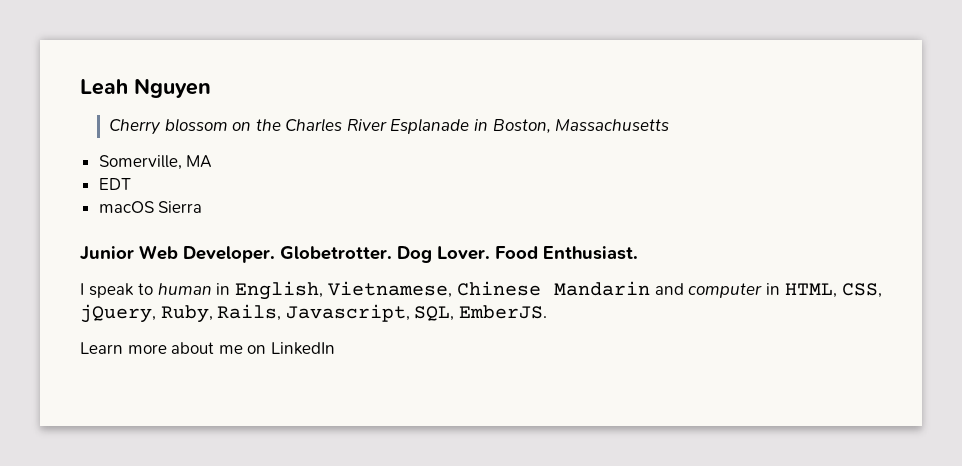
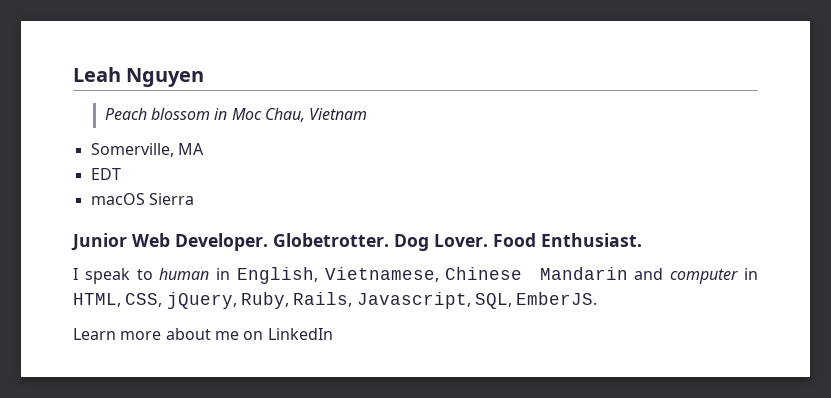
[108,118,670,135] Cherry blossom on the Charles River Esplanade in Boston, Massachusetts -> [104,108,368,122] Peach blossom in Moc Chau, Vietnam

